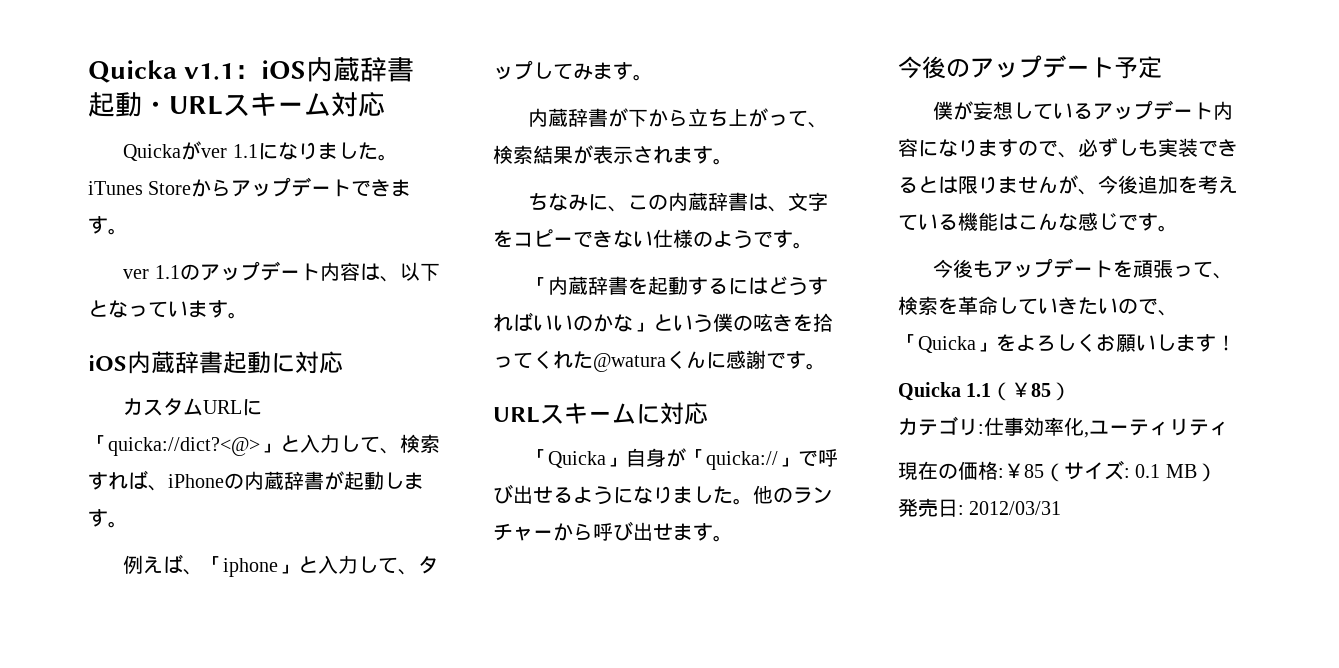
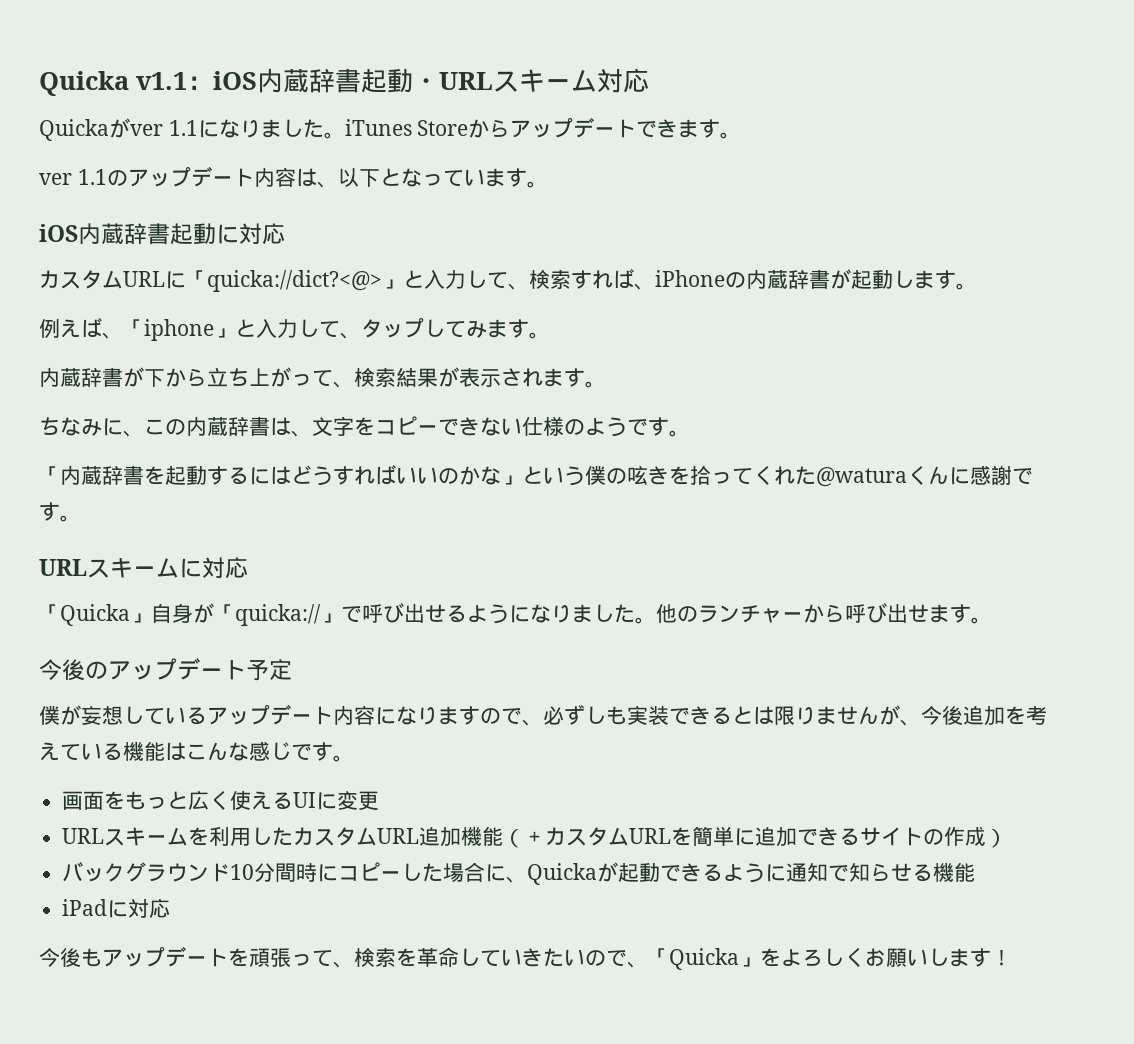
(1178, 228) none -> [62,790,380,811] [62,826,1008,848] [62,862,976,885] [62,898,171,918] // 画面をもっと広く使えるUIに変更 // URLスキームを利用したカスタムURL追加機能（＋カスタムURLを簡単に追加できるサイトの作成） // バックグラウンド10分間時にコピーした場合に、Quickaが起動できるように通知で知らせる機能 // iPadに対応
[898,382,1072,401] [898,416,1229,438] [898,460,1217,482] [898,498,1062,517] // Quicka 1.1（￥85） // カテゴリ:仕事効率化,ユーティリティ // 現在の価格:￥85（サイズ: 0.1 MB） // 発売日: 2012/03/31 -> (1012, 957) none

